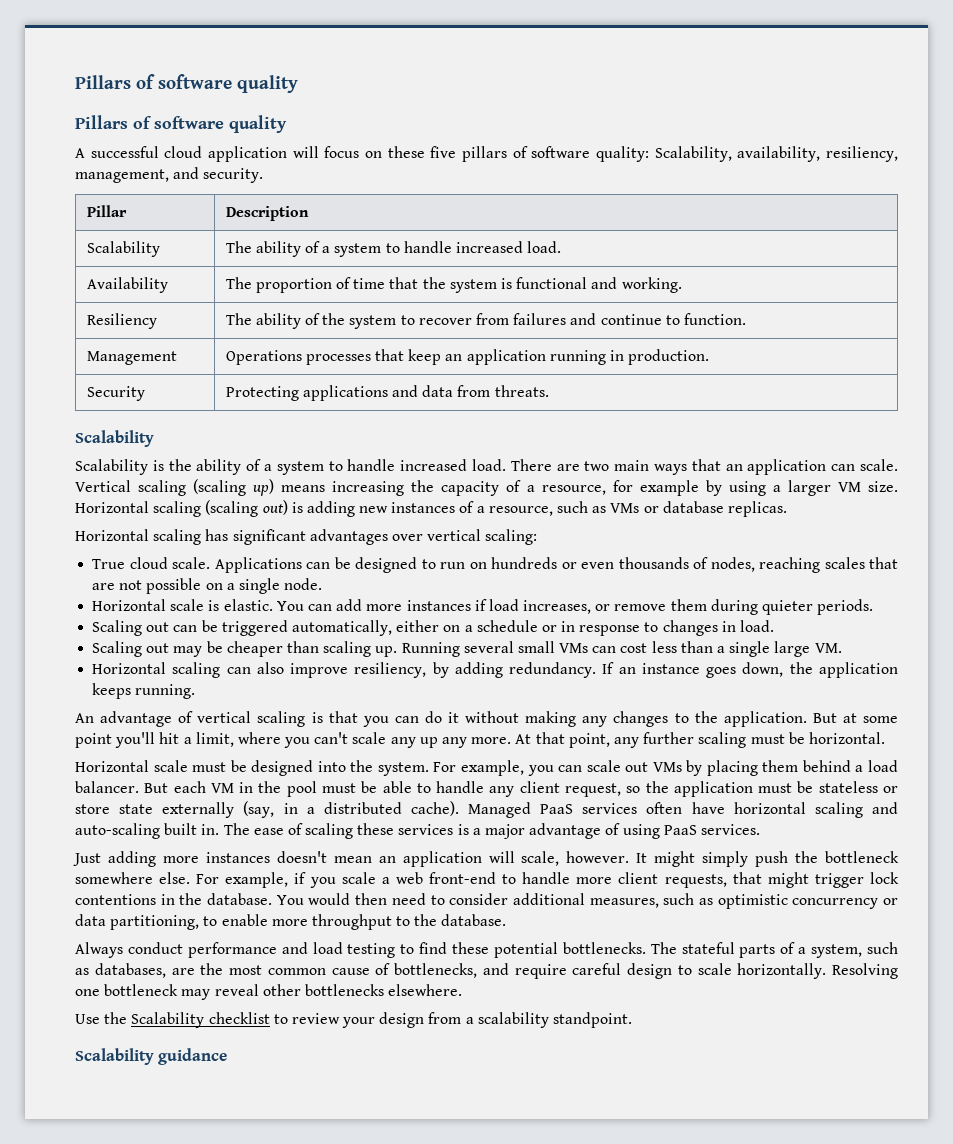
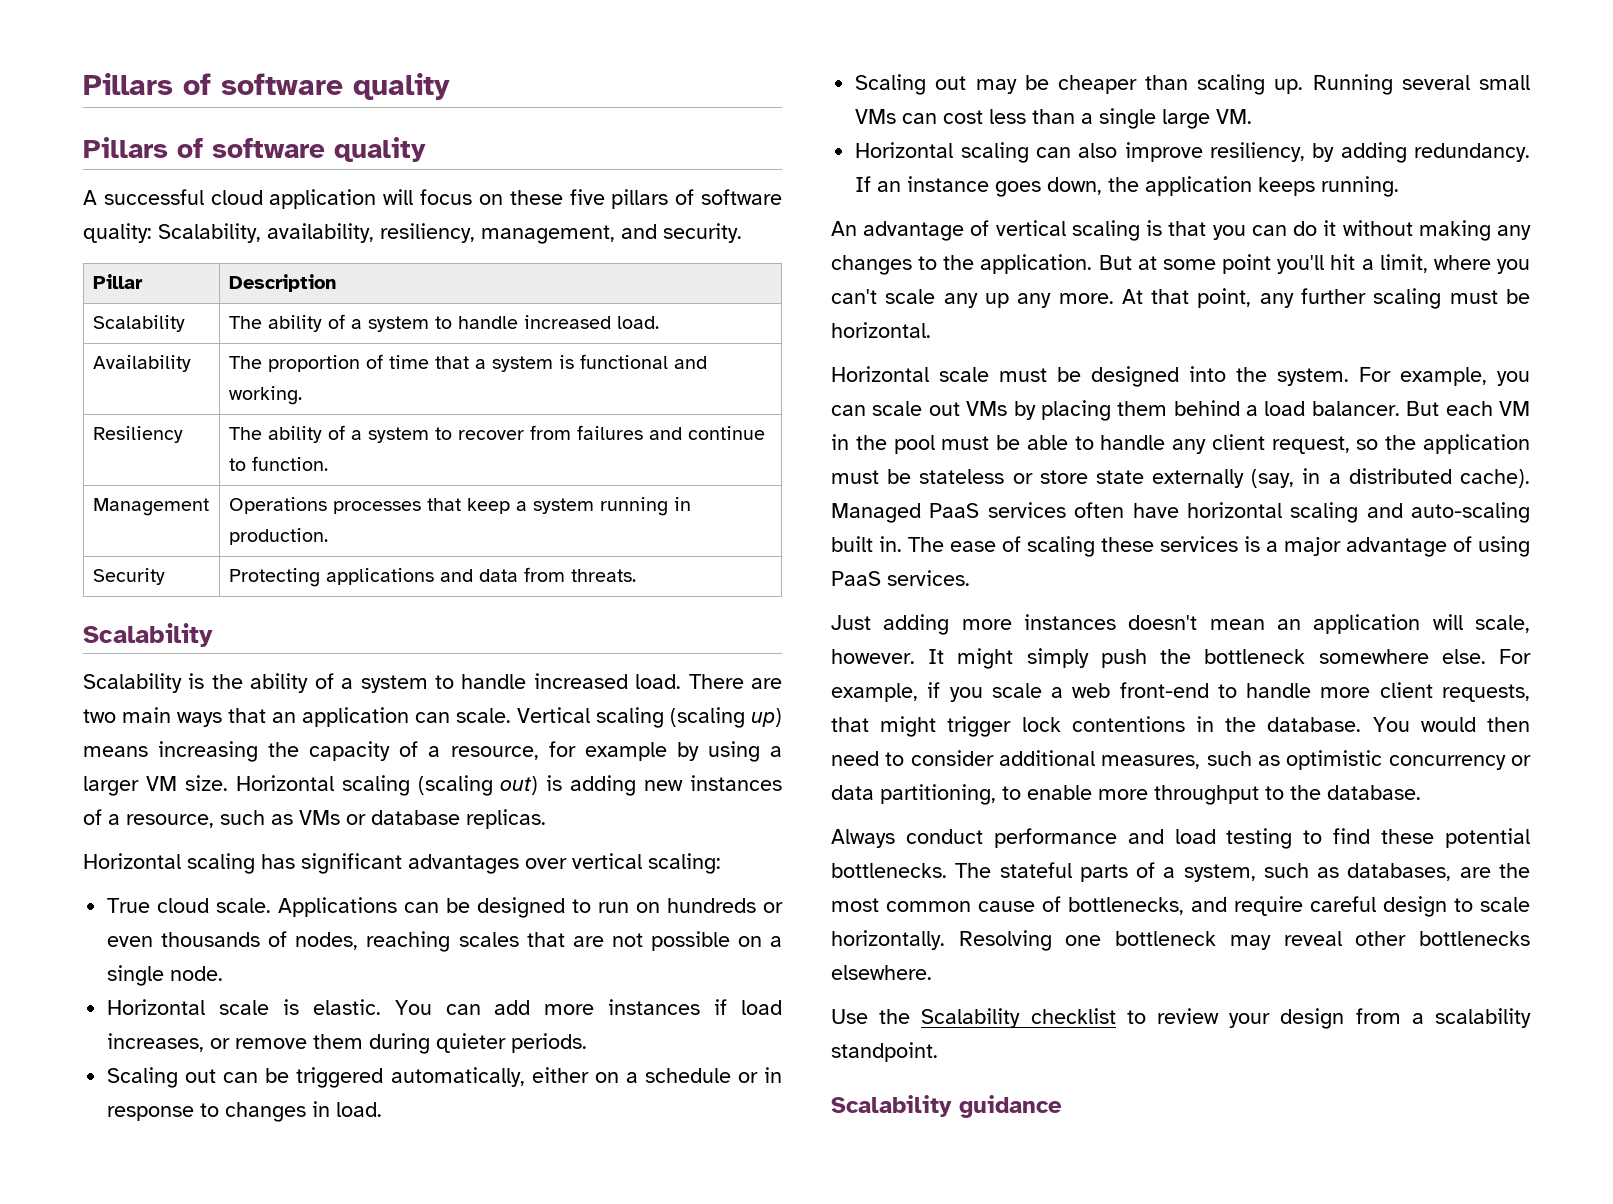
[422,277,446,289] the -> [474,359,486,369] a
[322,313,346,325] the -> [350,430,362,440] a
[445,349,546,365] an application -> [515,498,594,514] a system

